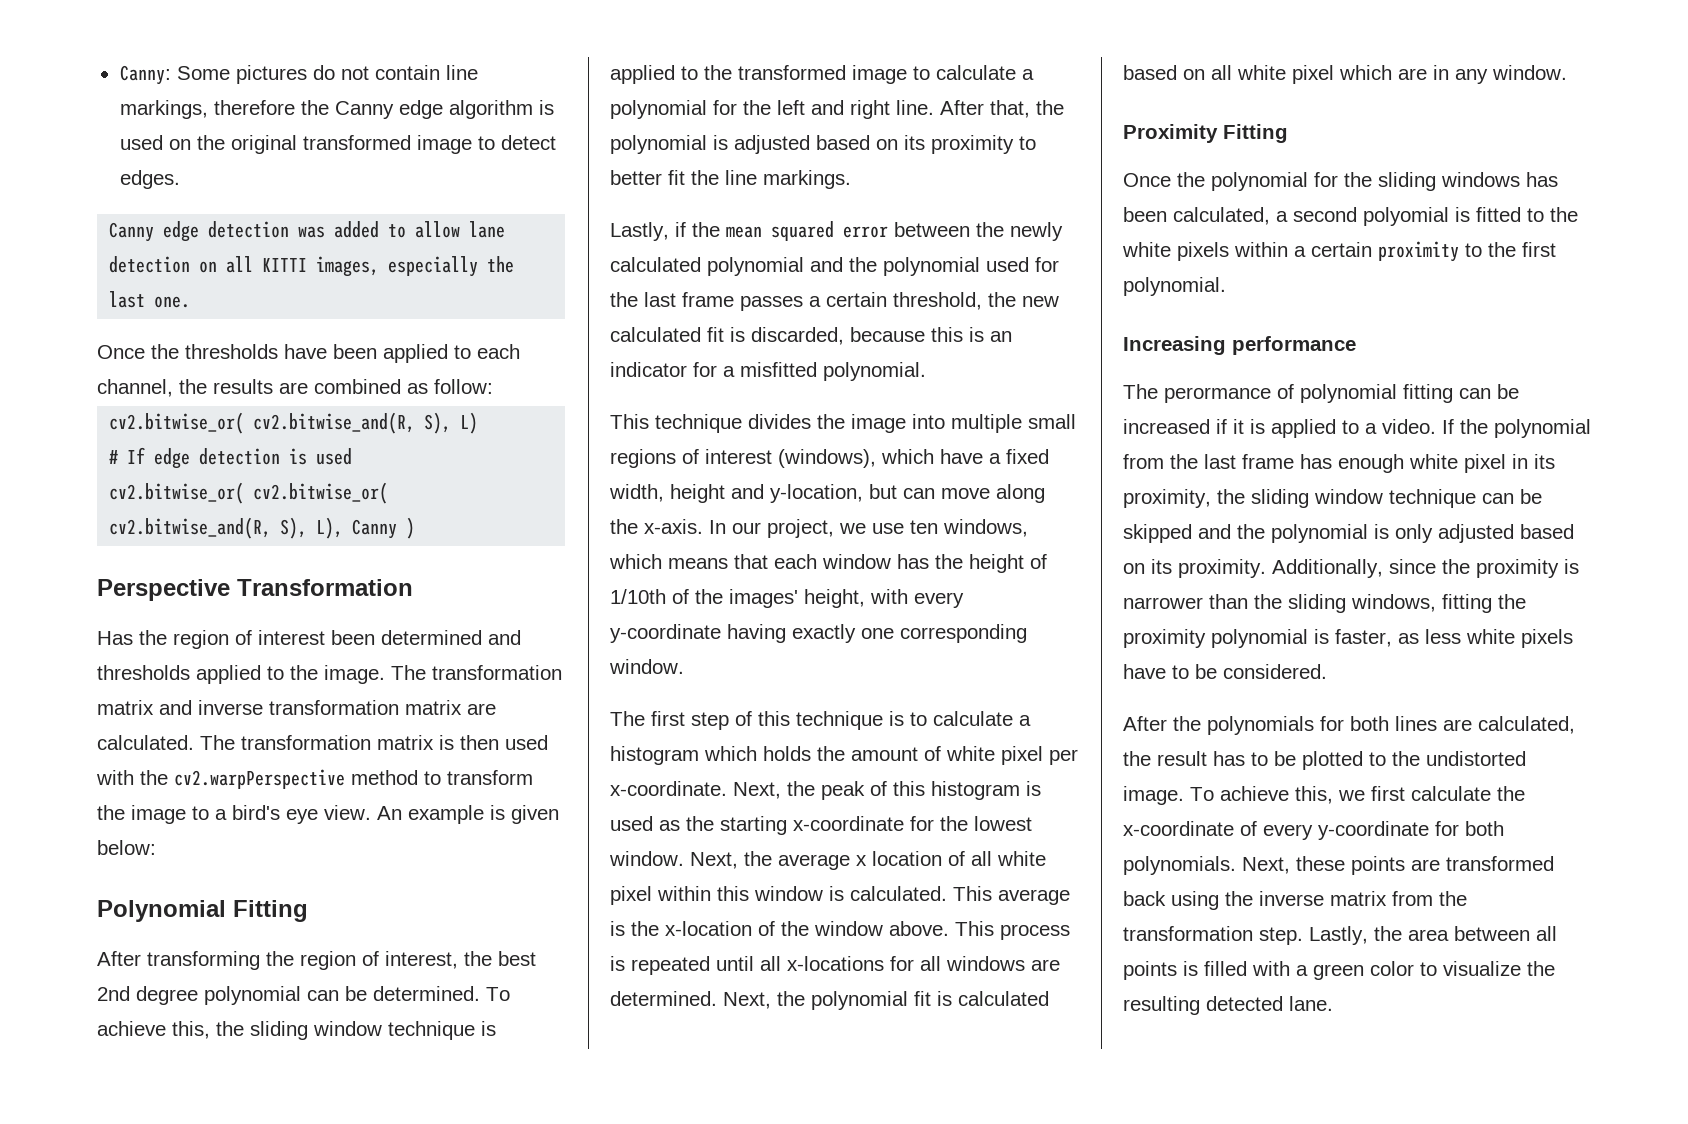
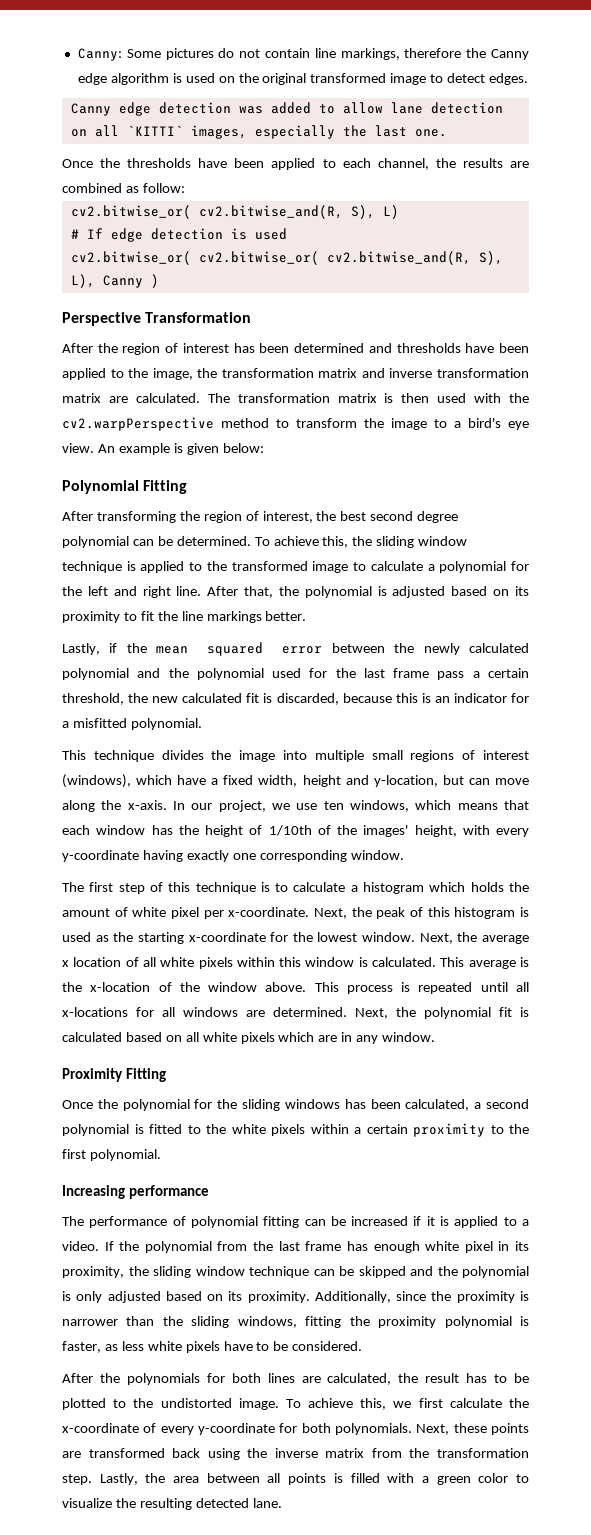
[262,258,308,272] KITTI -> [126,125,183,136] `KITTI`
[97,631,133,645] Has -> [62,343,93,353] After
(325, 637) none -> [233,343,255,353] has
[196,665,426,684] applied to the image. The -> [465,343,530,353] [62,368,218,380] have been applied to the image, the
[97,986,130,1001] 2nd -> [370,511,414,521] second
[610,170,662,185] better -> (137, 616) none
[763,170,851,189] markings. -> [206,611,307,623] markings better.
[740,296,803,311] passes -> [437,671,465,680] pass
[610,886,652,905] pixel -> [198,957,233,969] pixels
[1292,65,1334,84] pixel -> [240,1032,275,1044] pixels
[1363,207,1449,226] polyomial -> [62,1124,129,1136] polynomial
[1164,387,1271,403] perormance -> [89,1216,168,1228] performance

